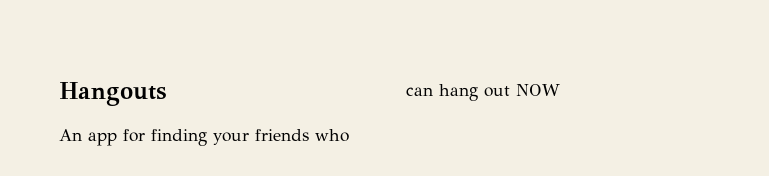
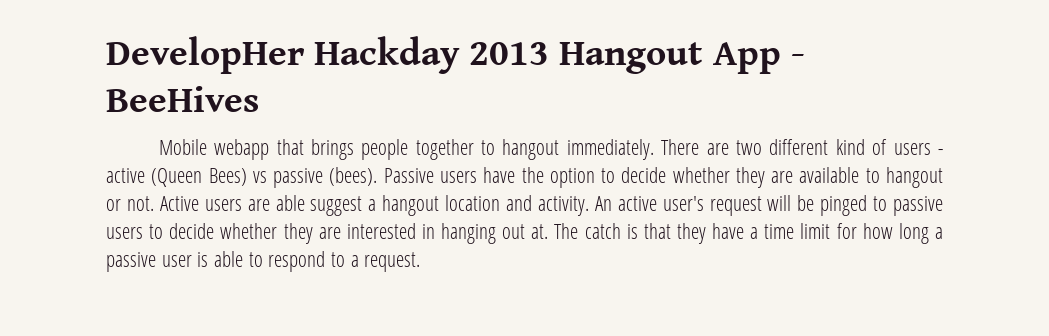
[59,82,167,106] [59,129,349,146] [406,84,560,101] Hangouts // An app for finding your friends who can hang out NOW -> [106,36,805,74] [106,86,259,112] [158,139,943,160] [106,167,944,188] [106,195,944,216] [106,223,944,244] [106,251,421,272] DevelopHer Hackday 2013 Hangout App - BeeHives // Mobile webapp that brings people together to hangout immediately. There are two different kind of users - active (Queen Bees) vs passive (bees). Passive users have the option to decide whether they are available to hangout or not. Active users are able suggest a hangout location and activity. An active user's request will be pinged to passive users to decide whether they are interested in hanging out at. The catch is that they have a time limit for how long a passive user is able to respond to a request.

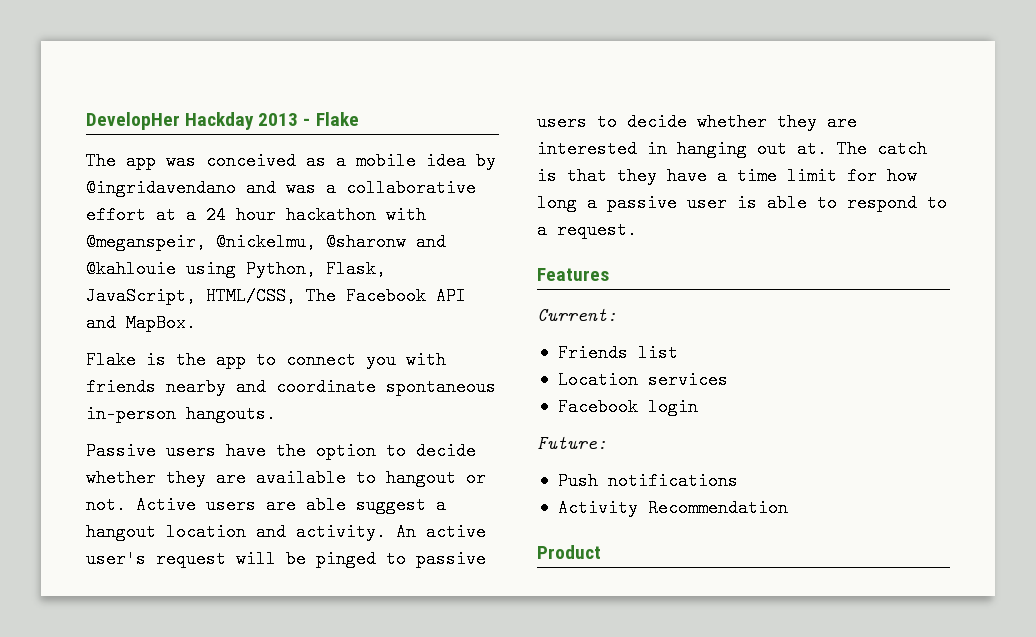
[559,42,805,74] [106,86,259,112] [158,139,943,160] [106,167,378,188] Hangout App - BeeHives // Mobile webapp that brings people together to hangout immediately. There are two different kind of users - active (Queen Bees) vs passive (bees). -> [303,112,359,126] [86,152,496,170] [86,179,476,197] [86,206,426,224] [86,233,446,251] [86,260,386,278] [86,287,466,305] [86,314,196,332] [86,351,446,369] [86,378,496,396] [86,405,276,423] - Flake // The app was conceived as a mobile idea by @ingridavendano and was a collaborative effort at a 24 hour hackathon with @meganspeir, @nickelmu, @sharonw and @kahlouie using Python, Flask, JavaScript, HTML/CSS, The Facebook API and MapBox. // Flake is the app to connect you with friends nearby and coordinate spontaneous in-person hangouts. //
(421, 262) none -> [537,268,609,281] [537,308,617,321] [557,344,678,362] [557,371,728,389] [557,398,698,416] [537,436,607,449] [557,472,738,490] [557,499,788,517] [537,545,601,559] // Features // Current: // Friends list // Location services // Facebook login // Future: // Push notifications // Activity Recommendation // Product

